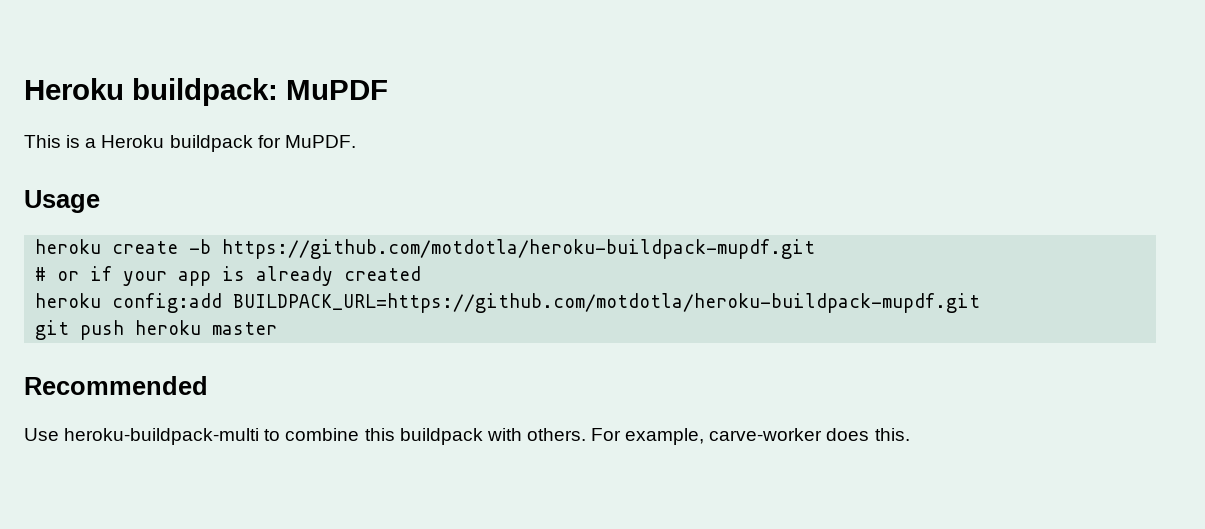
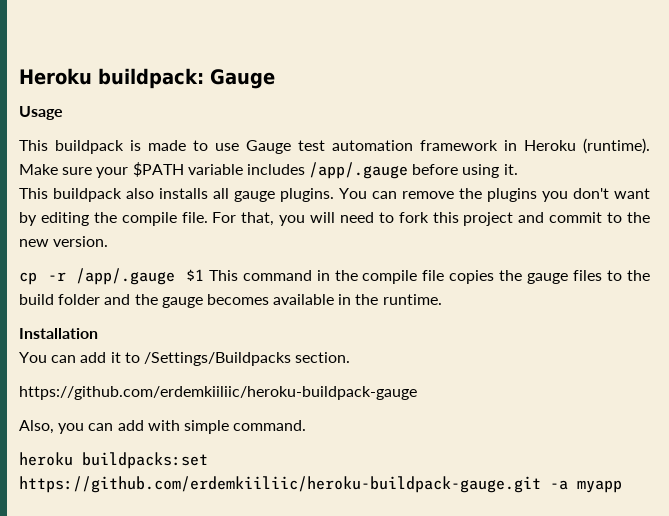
[286,80,388,100] [24,135,356,152] [24,190,100,213] [35,239,816,259] [35,266,422,286] [35,293,981,313] [35,320,278,340] [24,376,208,395] [24,428,910,445] MuPDF // This is a Heroku buildpack for MuPDF. // Usage // heroku create -b https://github.com/motdotla/heroku-buildpack-mupdf.git // # or if your app is already created // heroku config:add BUILDPACK_URL=https://github.com/motdotla/heroku-buildpack-mupdf.git // git push heroku master // Recommended // Use heroku-buildpack-multi to combine this buildpack with others. For example, carve-worker does this. -> [210,69,275,89] [19,106,63,120] [19,138,650,154] [19,162,518,179] [19,188,650,202] [19,212,650,226] [19,236,109,247] [19,268,650,285] [19,294,442,308] [19,328,98,339] [19,352,351,366] [19,386,417,400] [19,420,307,434] [19,452,208,469] [19,476,622,493] Gauge // Usage // This buildpack is made to use Gauge test automation framework in Heroku (runtime). Make sure your $PATH variable includes /app/.gauge before using it. // This buildpack also installs all gauge plugins. You can remove the plugins you don't want by editing the compile file. For that, you will need to fork this project and commit to the new version. // cp -r /app/.gauge $1 This command in the compile file copies the gauge files to the build folder and the gauge becomes available in the runtime. // Installation // You can add it to /Settings/Buildpacks section. // https://github.com/erdemkiiliic/heroku-buildpack-gauge // Also, you can add with simple command. // heroku buildpacks:set https://github.com/erdemkiiliic/heroku-buildpack-gauge.git -a myapp

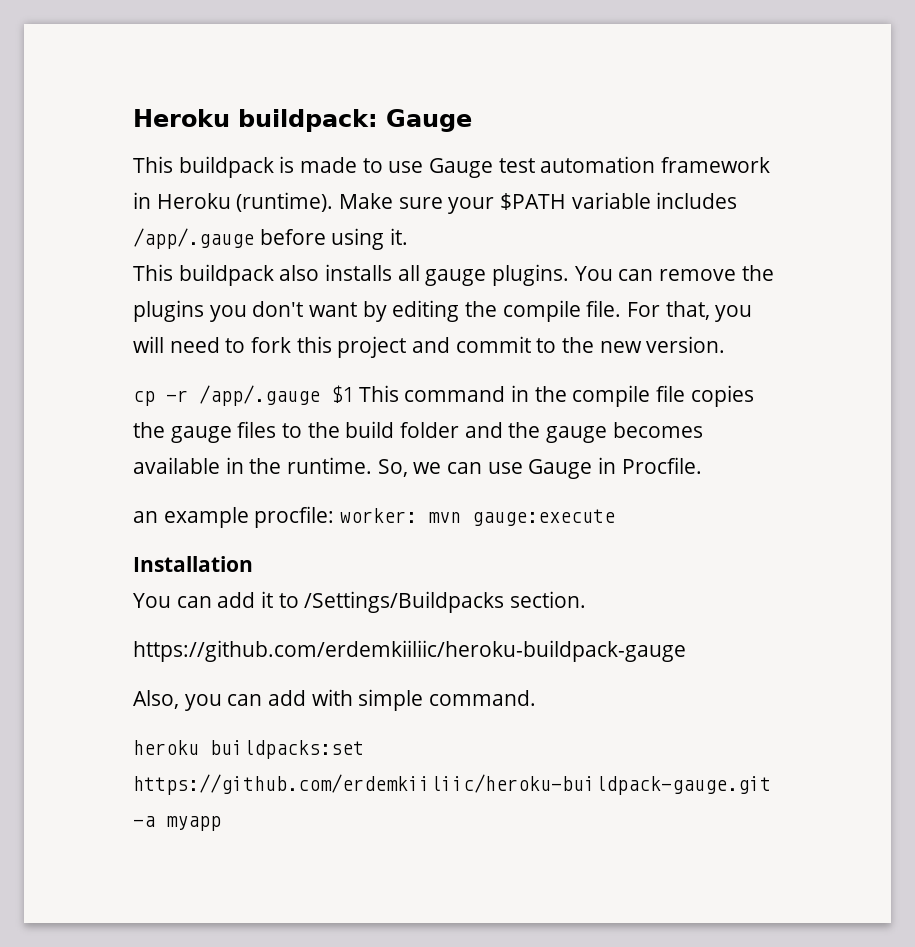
[19,106,63,120] // Usage -> (472, 120) none
(442, 299) none -> [377,457,702,479] [133,506,616,528] So, we can use Gauge in Procfile. // an example procfile: worker: mvn gauge:execute

